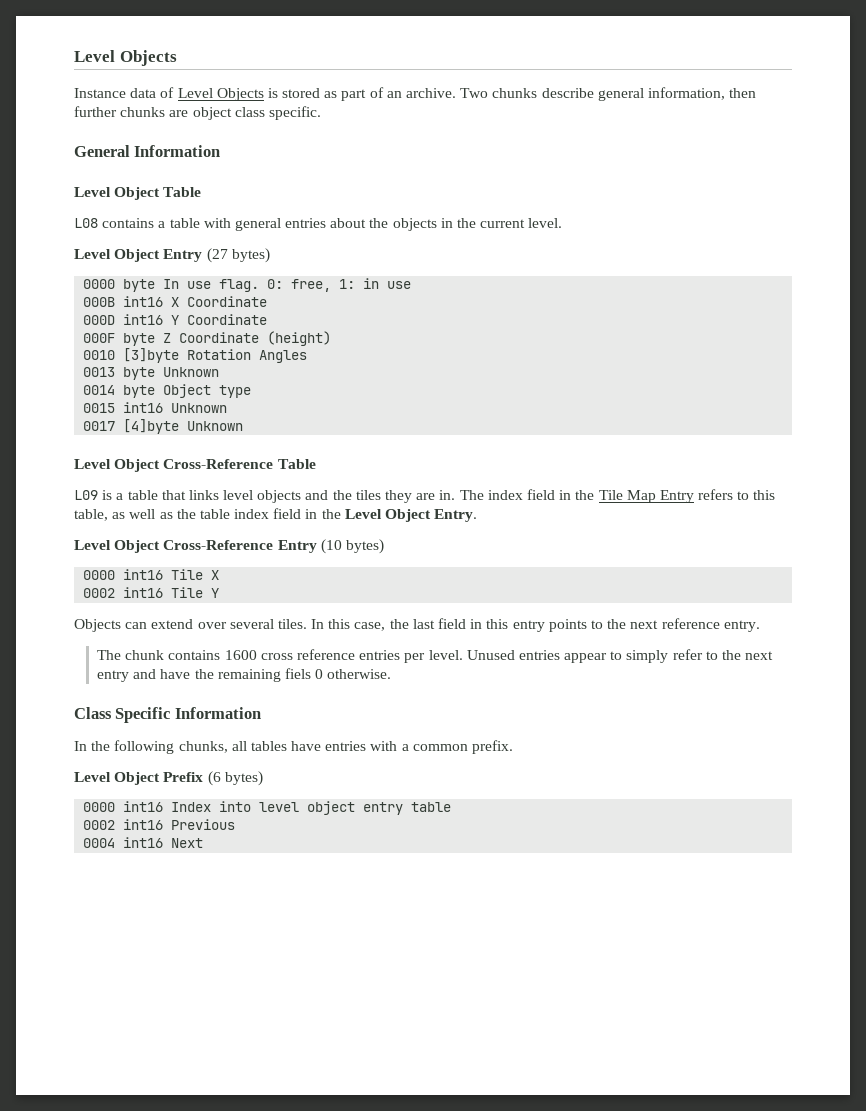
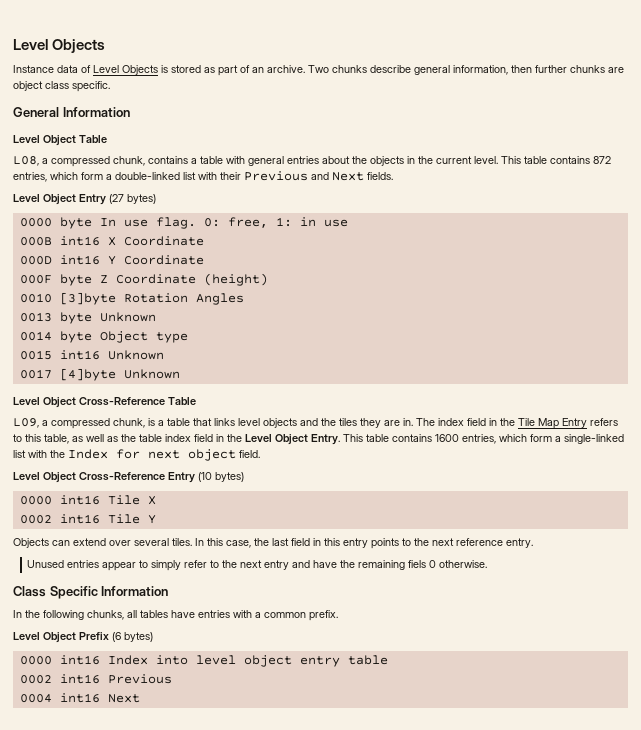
[74,218,98,228] L08 -> [13,156,145,167] L08, a compressed chunk,
(563, 223) none -> [501,156,611,164] [13,171,393,182] This table contains 872 entries, which form a double-linked list with their Previous and Next fields.
[74,490,98,500] L09 -> [13,418,145,429] L09, a compressed chunk,
(478, 515) none -> [343,434,624,444] [13,449,260,461] This table contains 1600 entries, which form a single-linked list with the Index for next object field.
[97,649,463,663] The chunk contains 1600 cross reference entries per level. -> (533, 543) none

